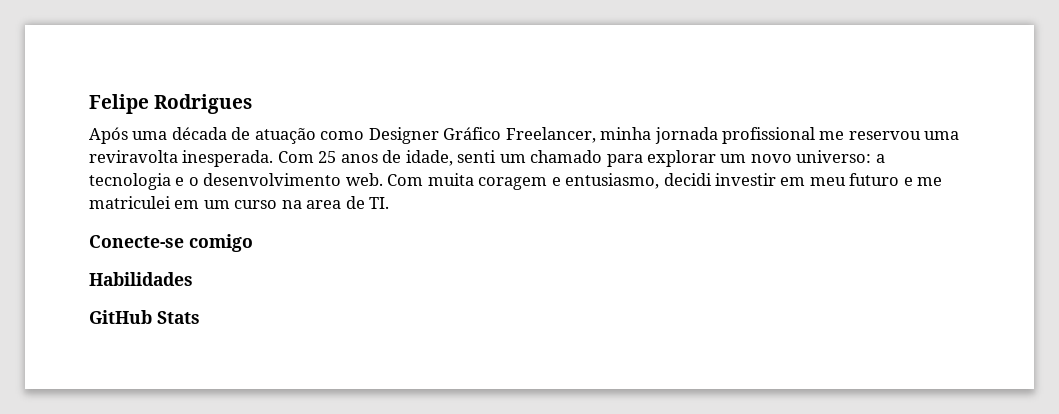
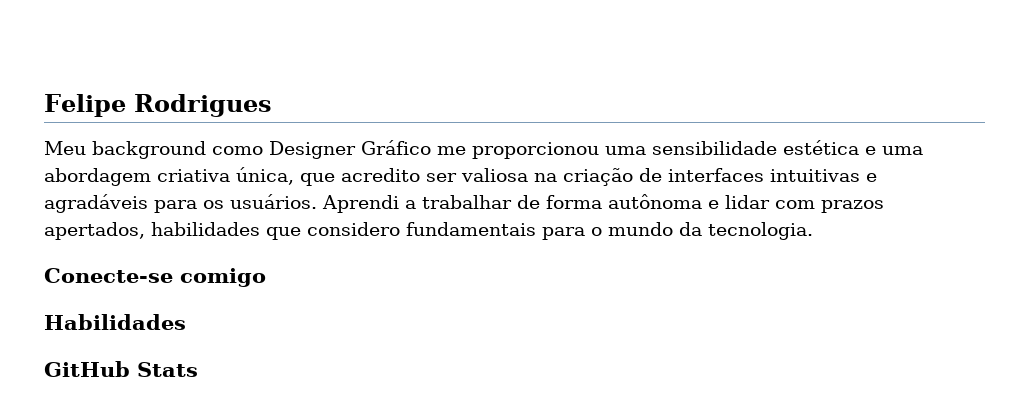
[89,127,960,144] [89,150,885,167] [89,173,943,190] [89,196,390,209] Após uma década de atuação como Designer Gráfico Freelancer, minha jornada profissional me reservou uma reviravolta inesperada. Com 25 anos de idade, senti um chamado para explorar um novo universo: a tecnologia e o desenvolvimento web. Com muita coragem e entusiasmo, decidi investir em meu futuro e me matriculei em um curso na area de TI. -> [44,140,923,159] [44,167,877,186] [44,194,884,213] [44,222,813,240] Meu background como Designer Gráfico me proporcionou uma sensibilidade estética e uma abordagem criativa única, que acredito ser valiosa na criação de interfaces intuitivas e agradáveis para os usuários. Aprendi a trabalhar de forma autônoma e lidar com prazos apertados, habilidades que considero fundamentais para o mundo da tecnologia.

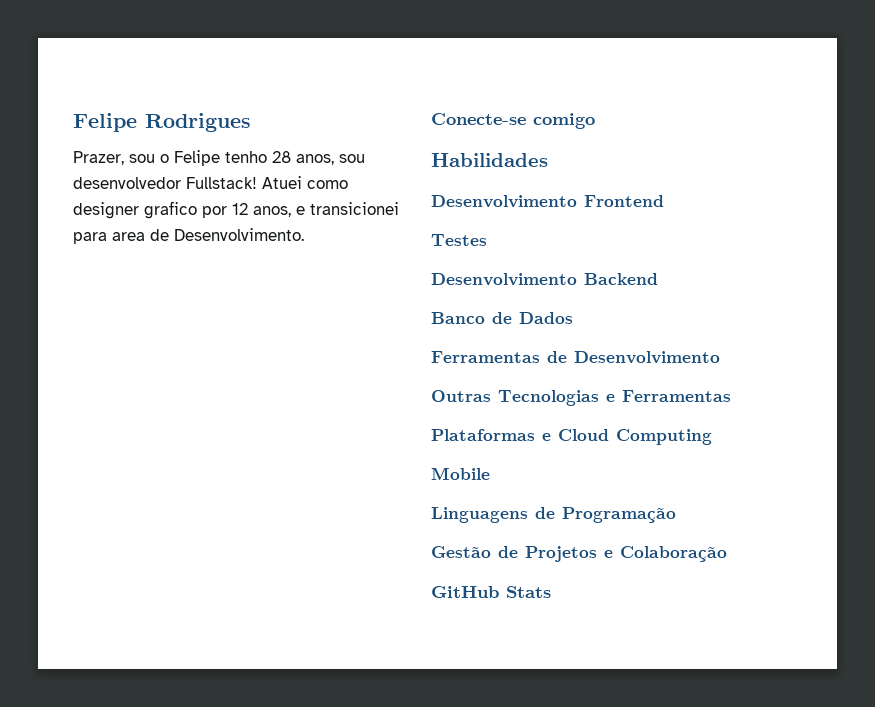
[44,140,923,159] [44,167,877,186] [44,194,884,213] [44,222,813,240] [44,268,266,287] [44,314,186,330] Meu background como Designer Gráfico me proporcionou uma sensibilidade estética e uma abordagem criativa única, que acredito ser valiosa na criação de interfaces intuitivas e agradáveis para os usuários. Aprendi a trabalhar de forma autônoma e lidar com prazos apertados, habilidades que considero fundamentais para o mundo da tecnologia. // Conecte-se comigo // Habilidades -> [73,150,365,166] [73,176,348,189] [73,201,399,219] [73,228,304,244] [431,113,595,129] [431,153,548,167] [431,195,664,208] [431,234,487,246] [431,273,658,286] [431,312,573,324] [431,351,720,364] [431,390,731,406] [431,429,712,445] [431,467,490,480] [431,507,676,523] [431,546,727,562] Prazer, sou o Felipe tenho 28 anos, sou desenvolvedor Fullstack! Atuei como designer grafico por 12 anos, e transicionei para area de Desenvolvimento. // Conecte-se comigo // Habilidades // Desenvolvimento Frontend // Testes // Desenvolvimento Backend // Banco de Dados // Ferramentas de Desenvolvimento // Outras Tecnologias e Ferramentas // Plataformas e Cloud Computing // Mobile // Linguagens de Programação // Gestão de Projetos e Colaboração

